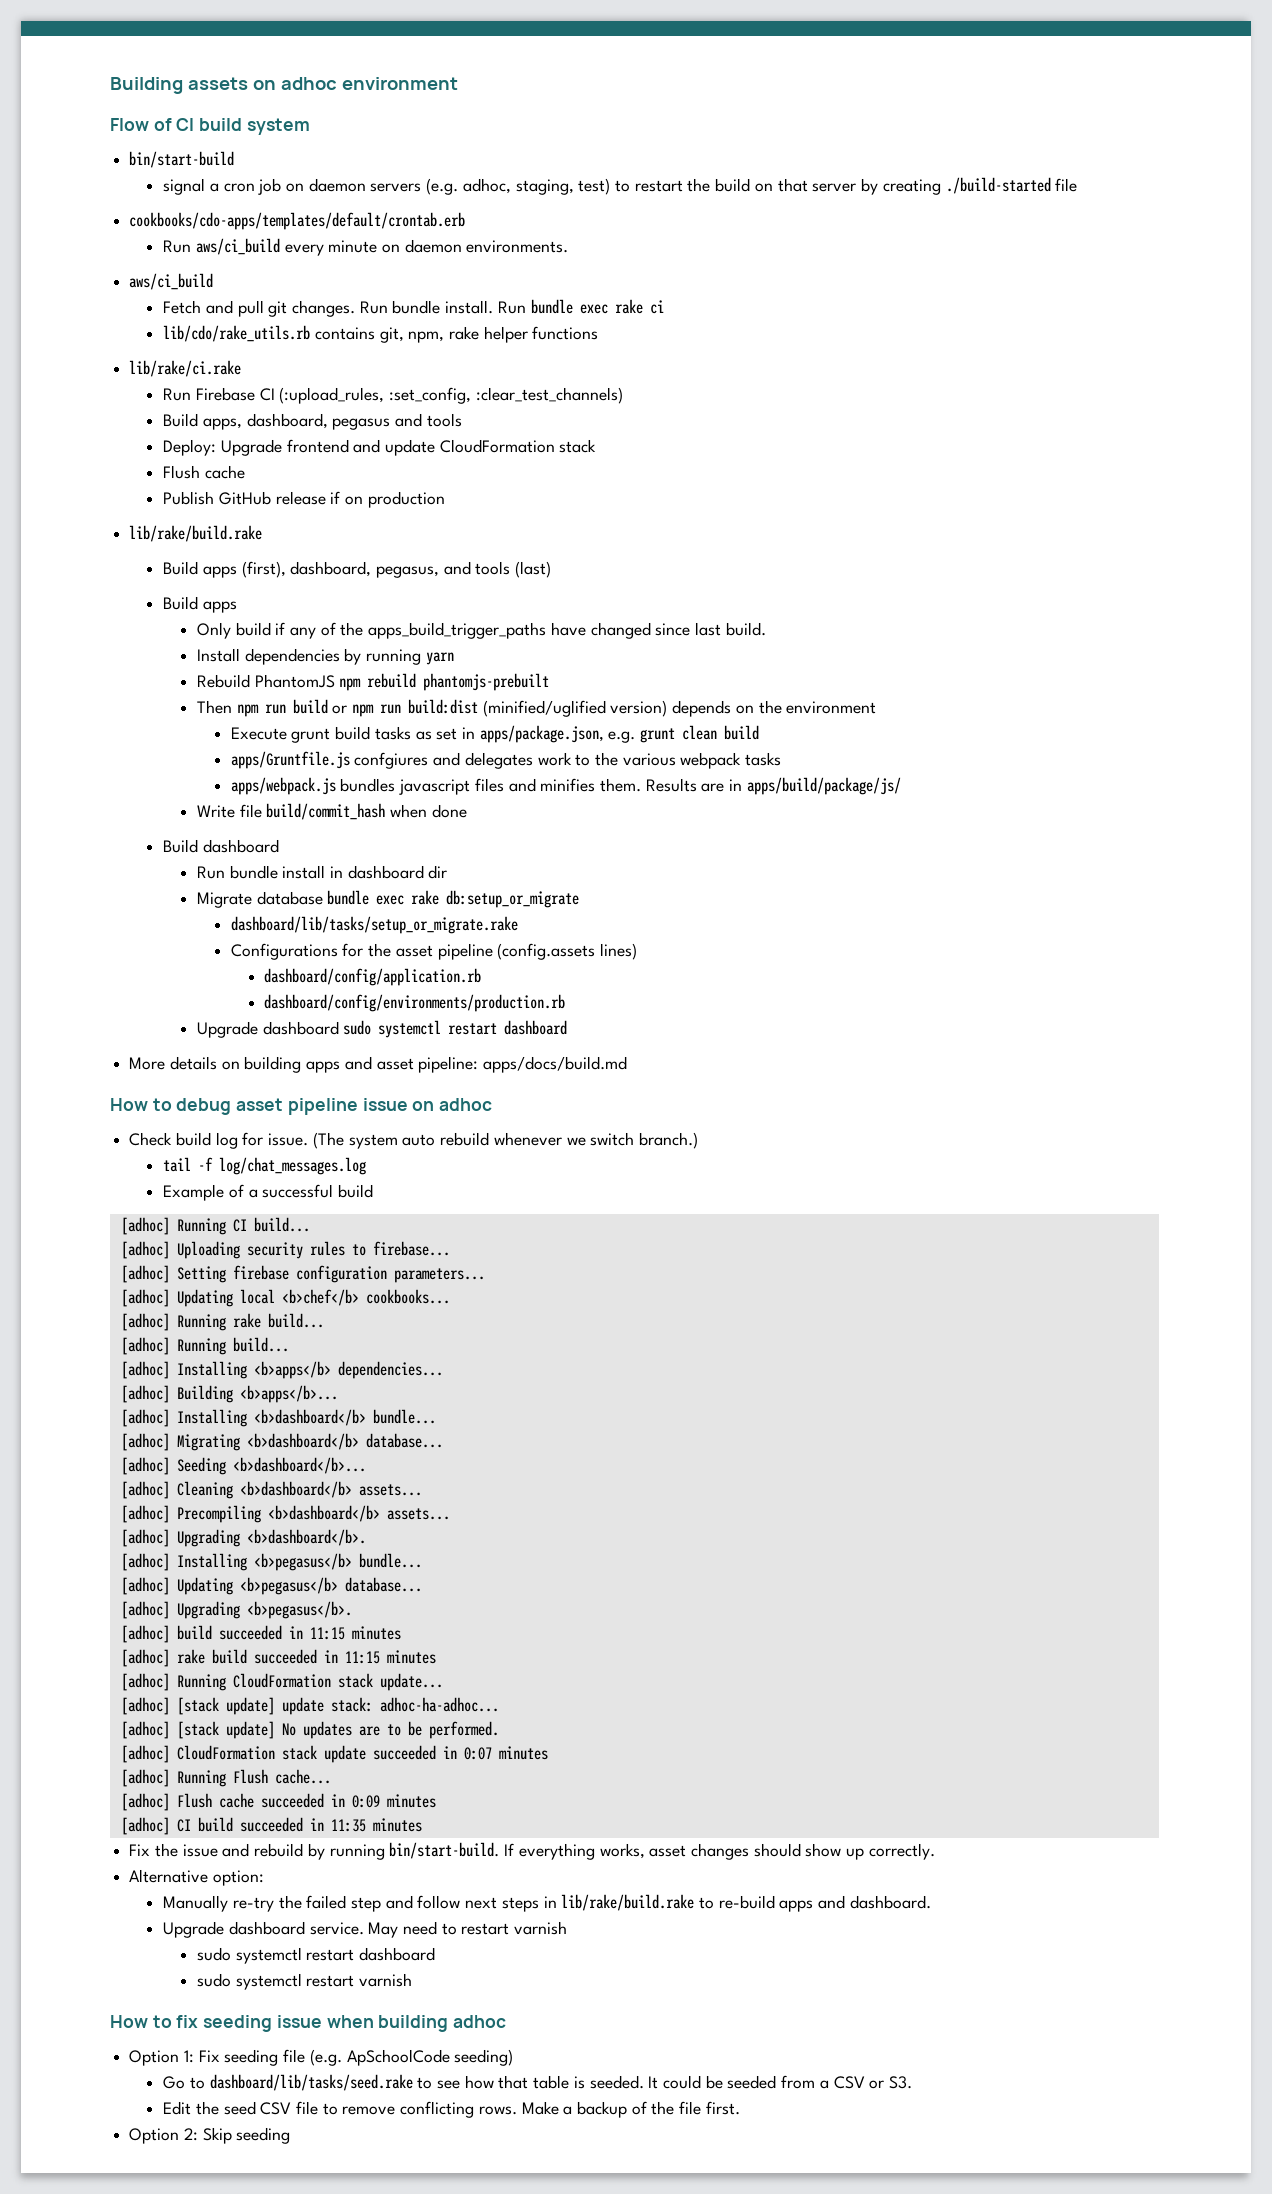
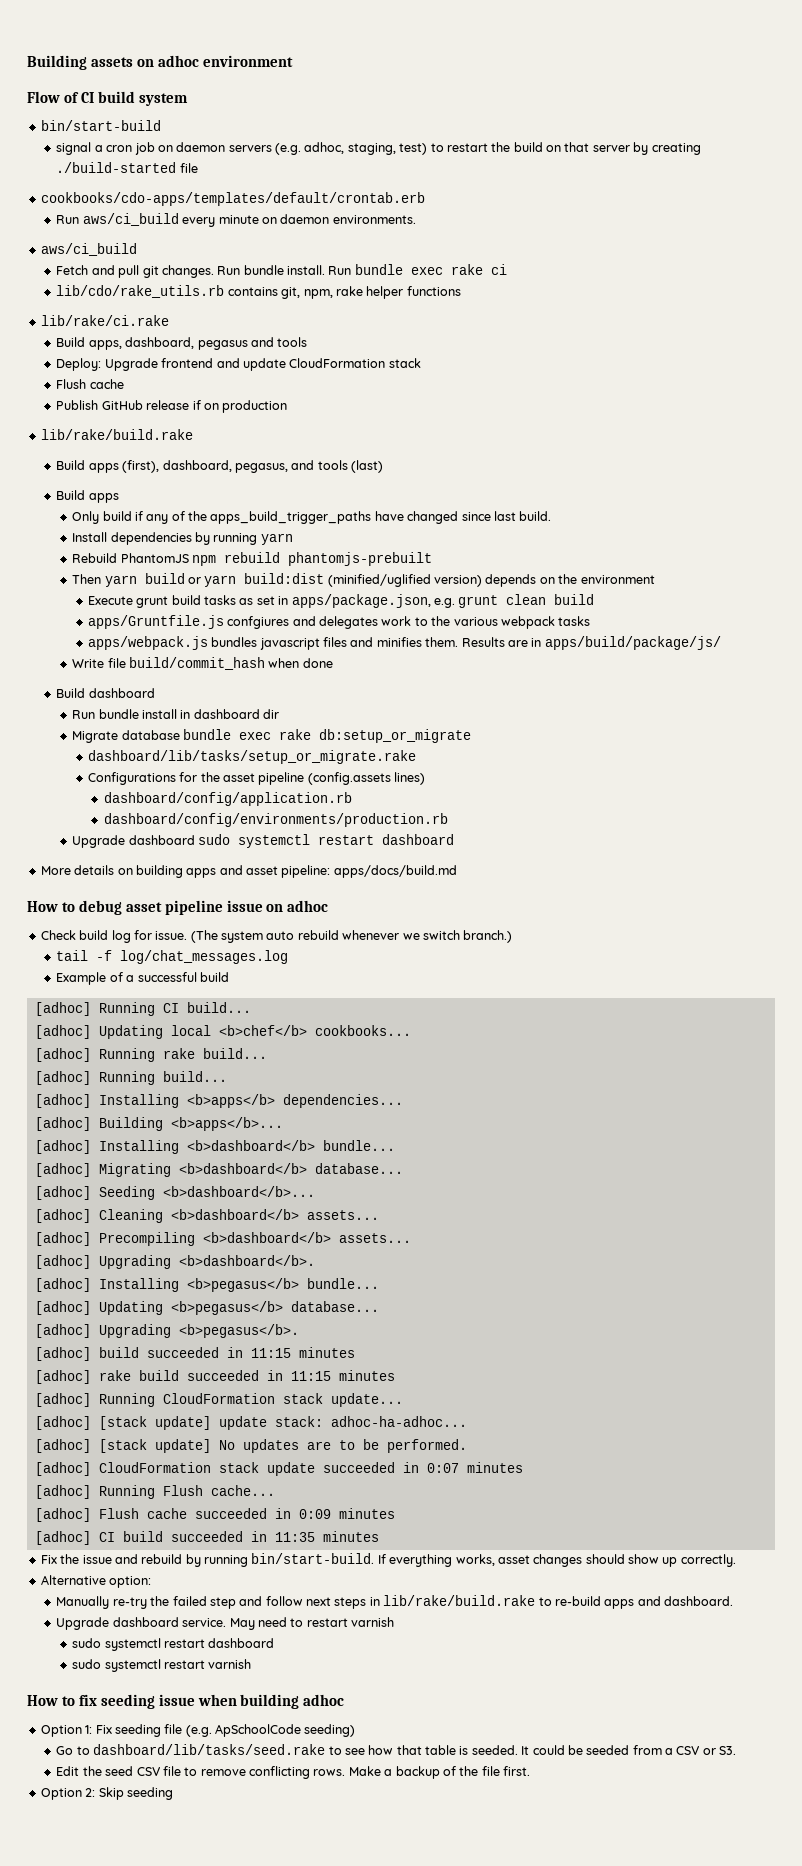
[163,387,623,404] // Run Firebase CI (:upload_rules, :set_config, :clear_test_channels) -> (169, 320) none
[236,699,402,717] npm run build or npm run -> [104,573,237,587] yarn build or yarn
[120,1241,450,1259] [120,1265,485,1283] // [adhoc] Uploading security rules to firebase... // [adhoc] Setting firebase configuration parameters... -> (251, 1007) none

